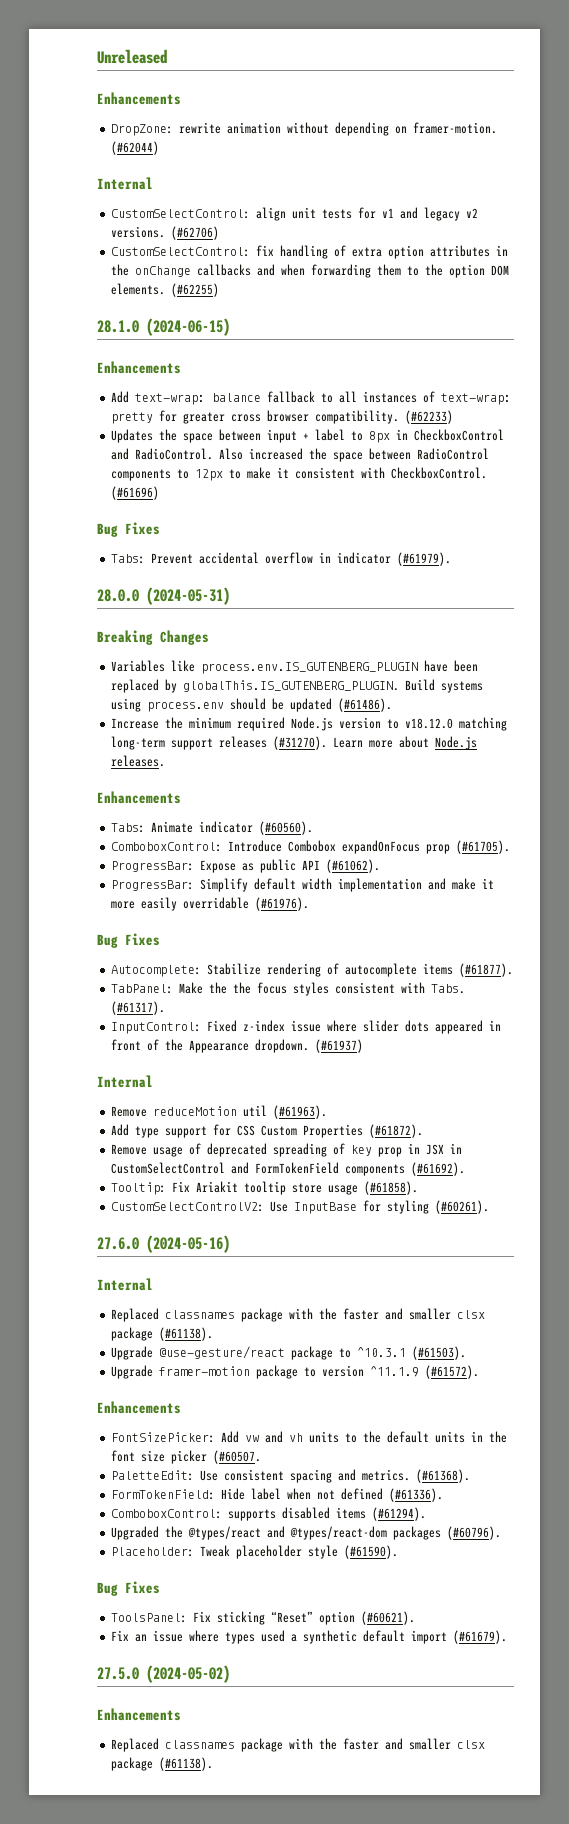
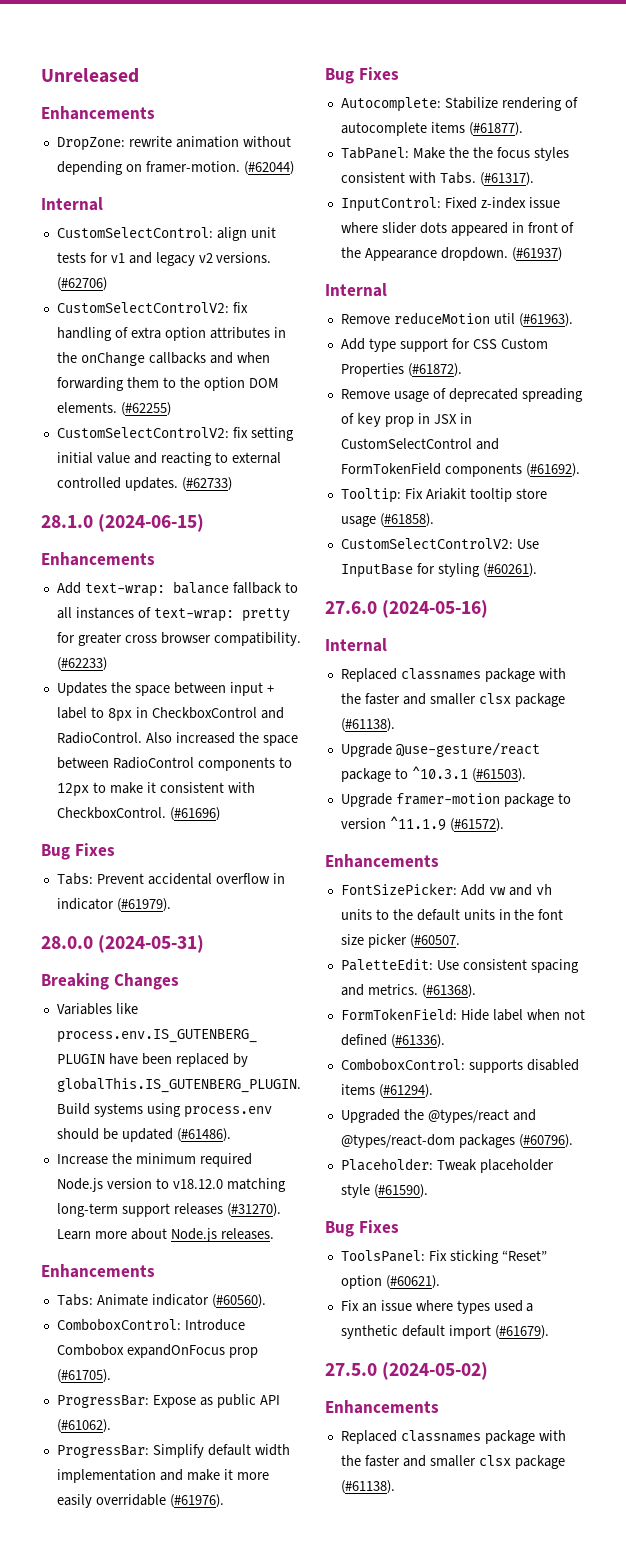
[111,247,251,257] CustomSelectControl: -> [56,302,229,313] CustomSelectControlV2:
(220, 290) none -> [56,427,294,441] [56,452,281,466] [56,477,232,491] // CustomSelectControlV2: fix setting initial value and reacting to external controlled updates. (#62733)

